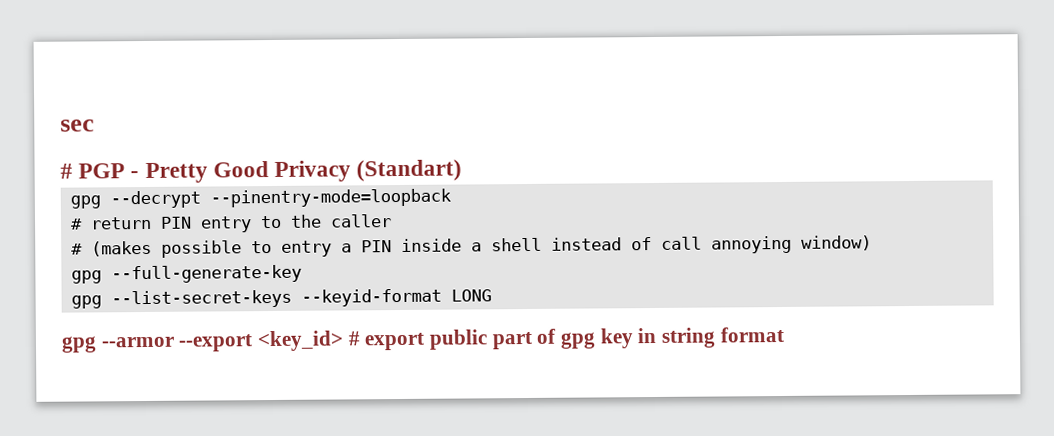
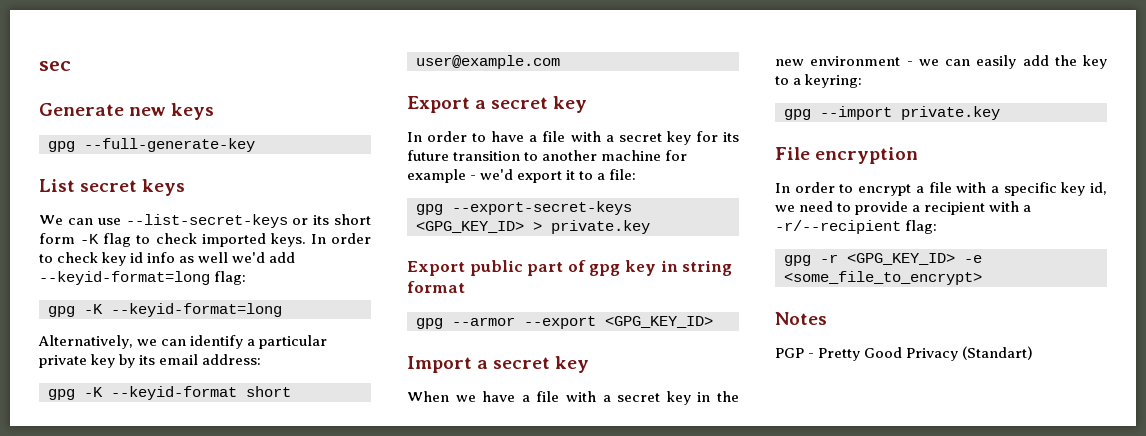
[60,159,463,184] [69,188,451,209] [69,214,392,233] [70,235,872,258] [70,264,302,284] [70,288,492,309] [61,330,426,353] # PGP - Pretty Good Privacy (Standart) // gpg --decrypt --pinentry-mode=loopback // # return PIN entry to the caller // # (makes possible to entry a PIN inside a shell instead of call annoying window) // gpg --full-generate-key // gpg --list-secret-keys --keyid-format LONG // gpg --armor --export <key_id> # export -> [39,103,215,120] [48,138,255,152] [39,179,186,196] [39,214,371,228] [39,233,371,247] [39,252,296,266] [39,271,247,285] [48,303,282,317] [38,335,328,349] [39,354,262,368] [48,386,291,400] [416,55,560,69] [407,96,588,113] [407,131,739,145] [407,150,688,161] [407,169,637,183] [416,201,632,215] [416,220,650,234] [407,261,465,276] Generate new keys // gpg --full-generate-key // List secret keys // We can use --list-secret-keys or its short form -K flag to check imported keys. In order to check key id info as well we'd add --keyid-format=long flag: // gpg -K --keyid-format=long // Alternatively, we can identify a particular private key by its email address: // gpg -K --keyid-format short user@example.com // Export a secret key // In order to have a file with a secret key for its future transition to another machine for example - we'd export it to a file: // gpg --export-secret-keys <GPG_KEY_ID> > private.key // Export
(784, 334) none -> [416,316,713,329] [407,356,590,373] [407,391,739,405] [775,55,1107,69] [775,74,863,88] [784,106,1000,120] [775,147,919,164] [775,182,1107,196] [775,201,1032,215] [775,220,938,234] [784,253,982,266] [784,271,982,285] [775,312,827,325] [775,346,1034,361] // gpg --armor --export <GPG_KEY_ID> // Import a secret key // When we have a file with a secret key in the new environment - we can easily add the key to a keyring: // gpg --import private.key // File encryption // In order to encrypt a file with a specific key id, we need to provide a recipient with a -r/--recipient flag: // gpg -r <GPG_KEY_ID> -e <some_file_to_encrypt> // Notes // PGP - Pretty Good Privacy (Standart)

